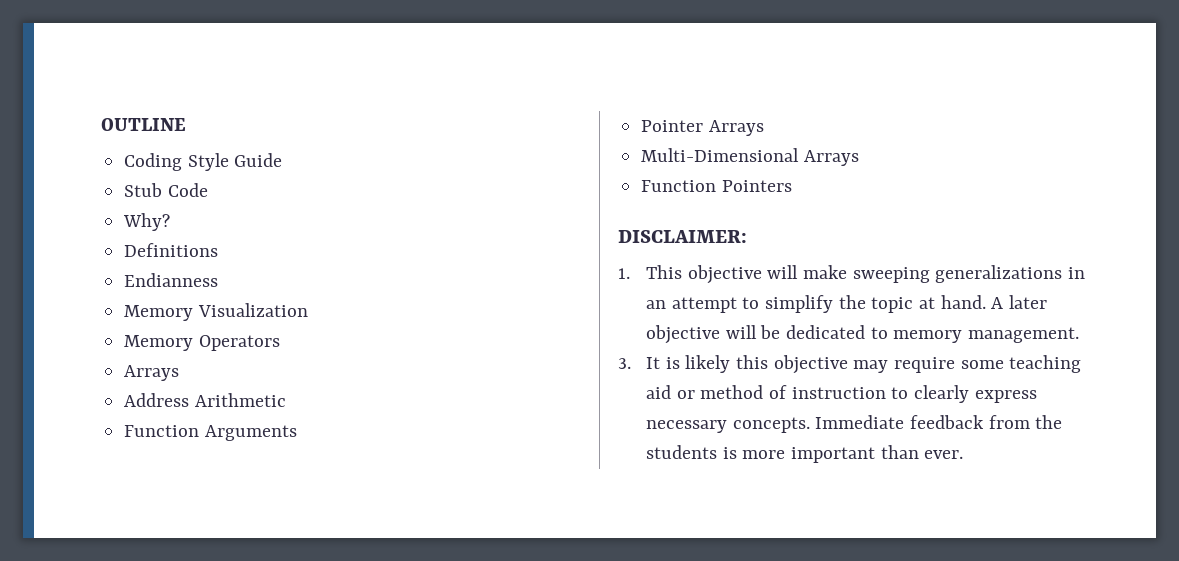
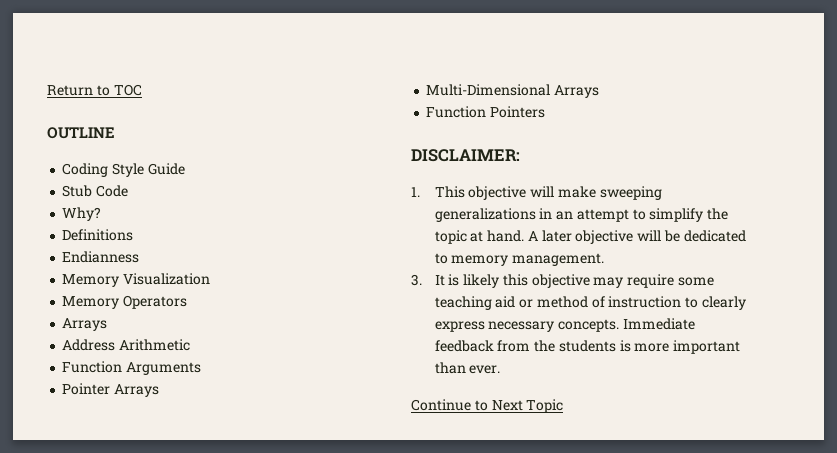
(101, 124) none -> [47,84,142,96] Return to TOC //
(964, 454) none -> [411,399,564,413] // Continue to Next Topic

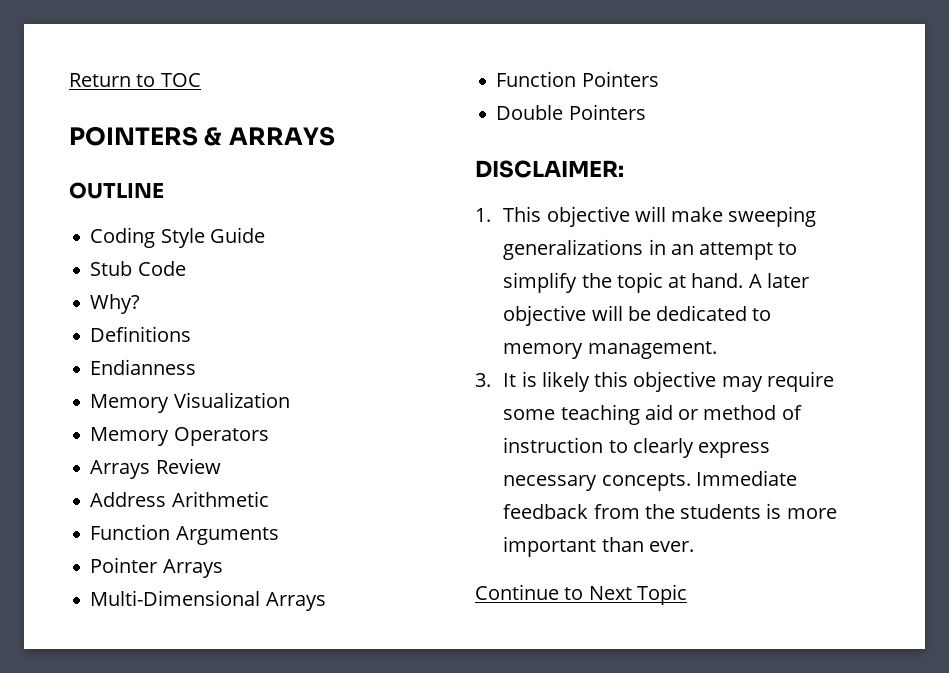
(142, 90) none -> [69,126,335,146] // POINTERS & ARRAYS
(108, 324) none -> [155,458,221,474] Review
(546, 112) none -> [496,104,646,120] // Double Pointers

